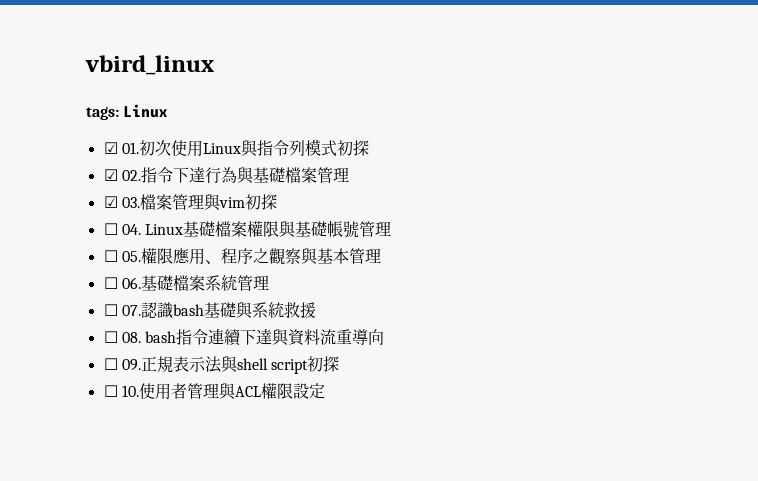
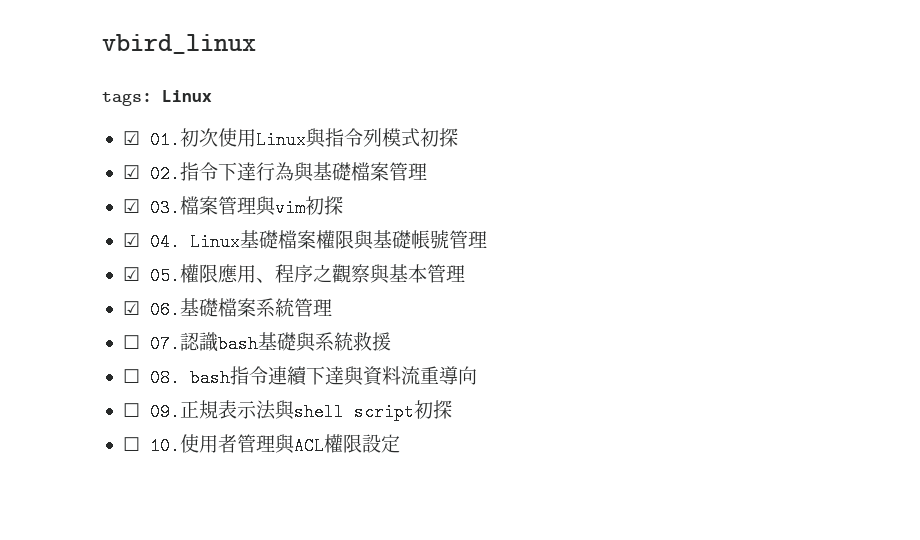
[103,223,118,235] ☐ -> [122,233,140,247] ☑
[103,250,118,262] ☐ -> [122,267,140,281] ☑
[103,277,118,289] ☐ -> [122,301,140,315] ☑

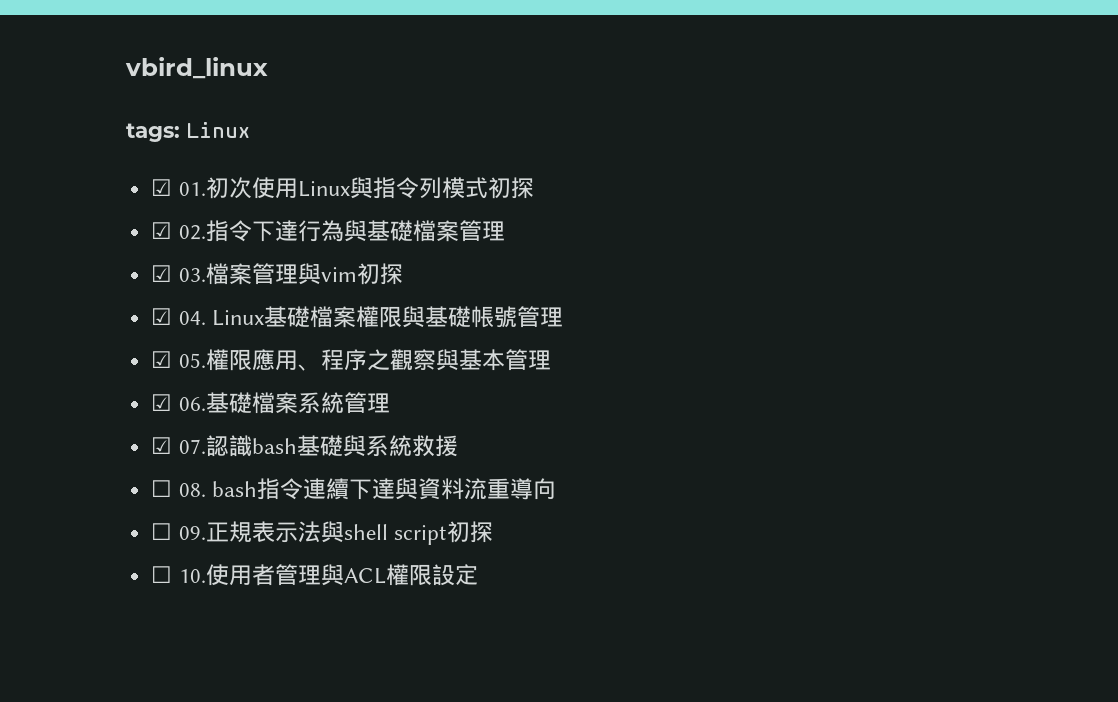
[122,335,140,349] ☐ -> [151,437,173,454] ☑

